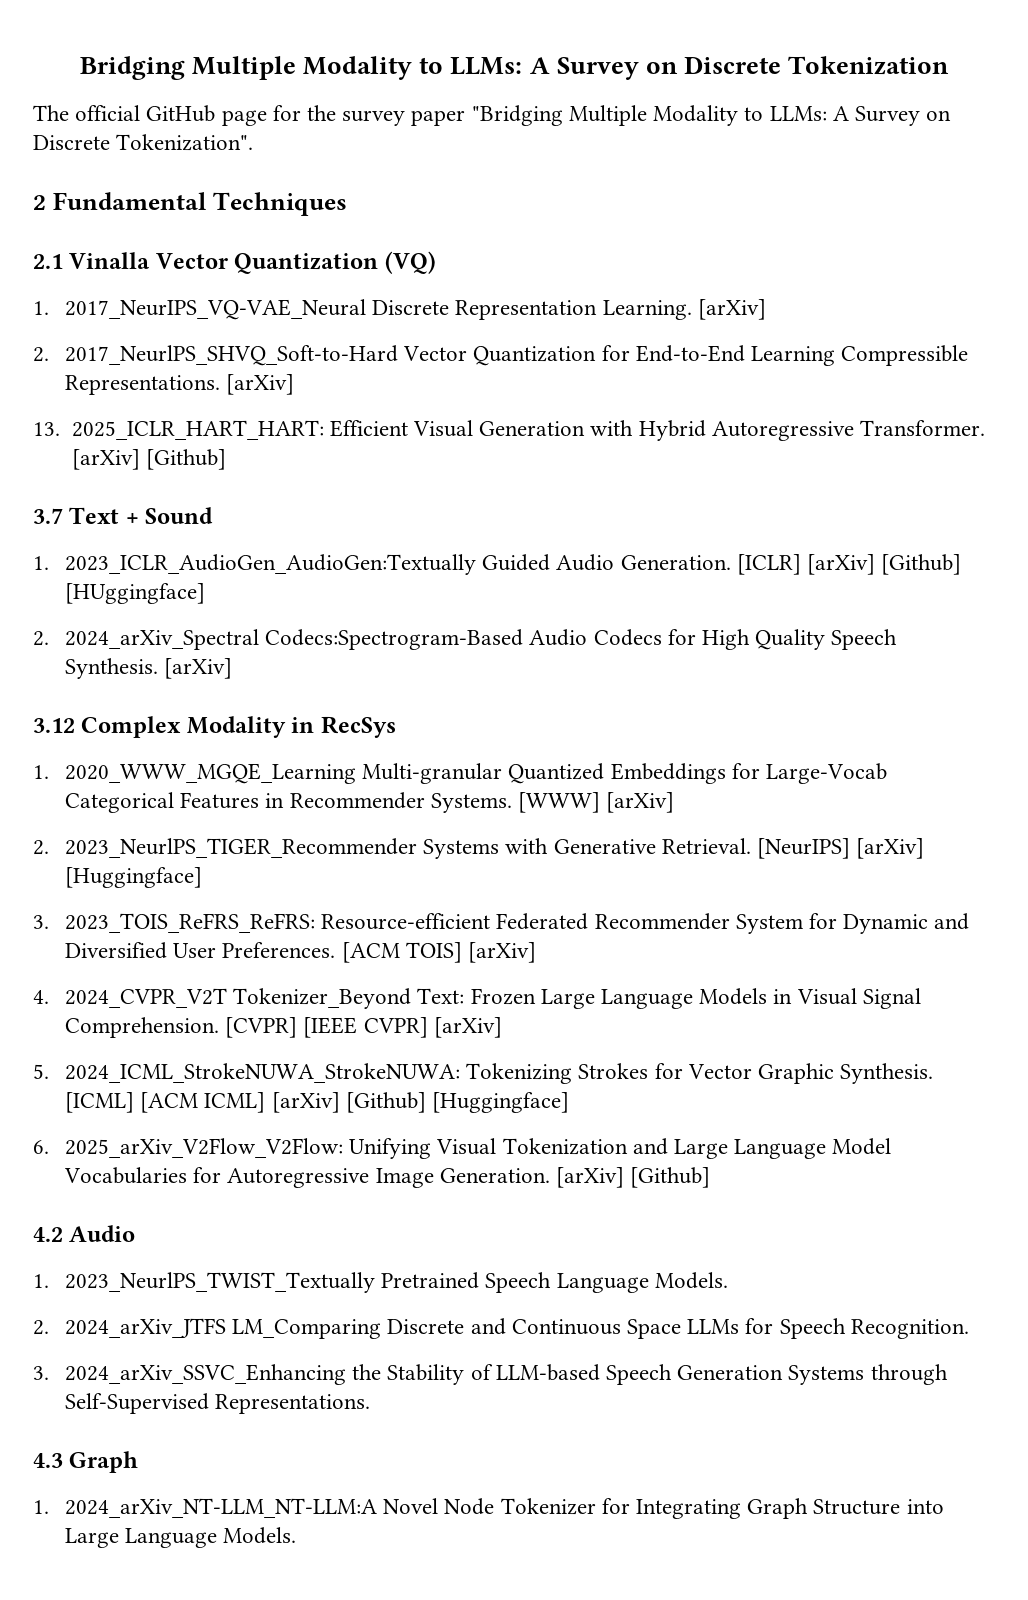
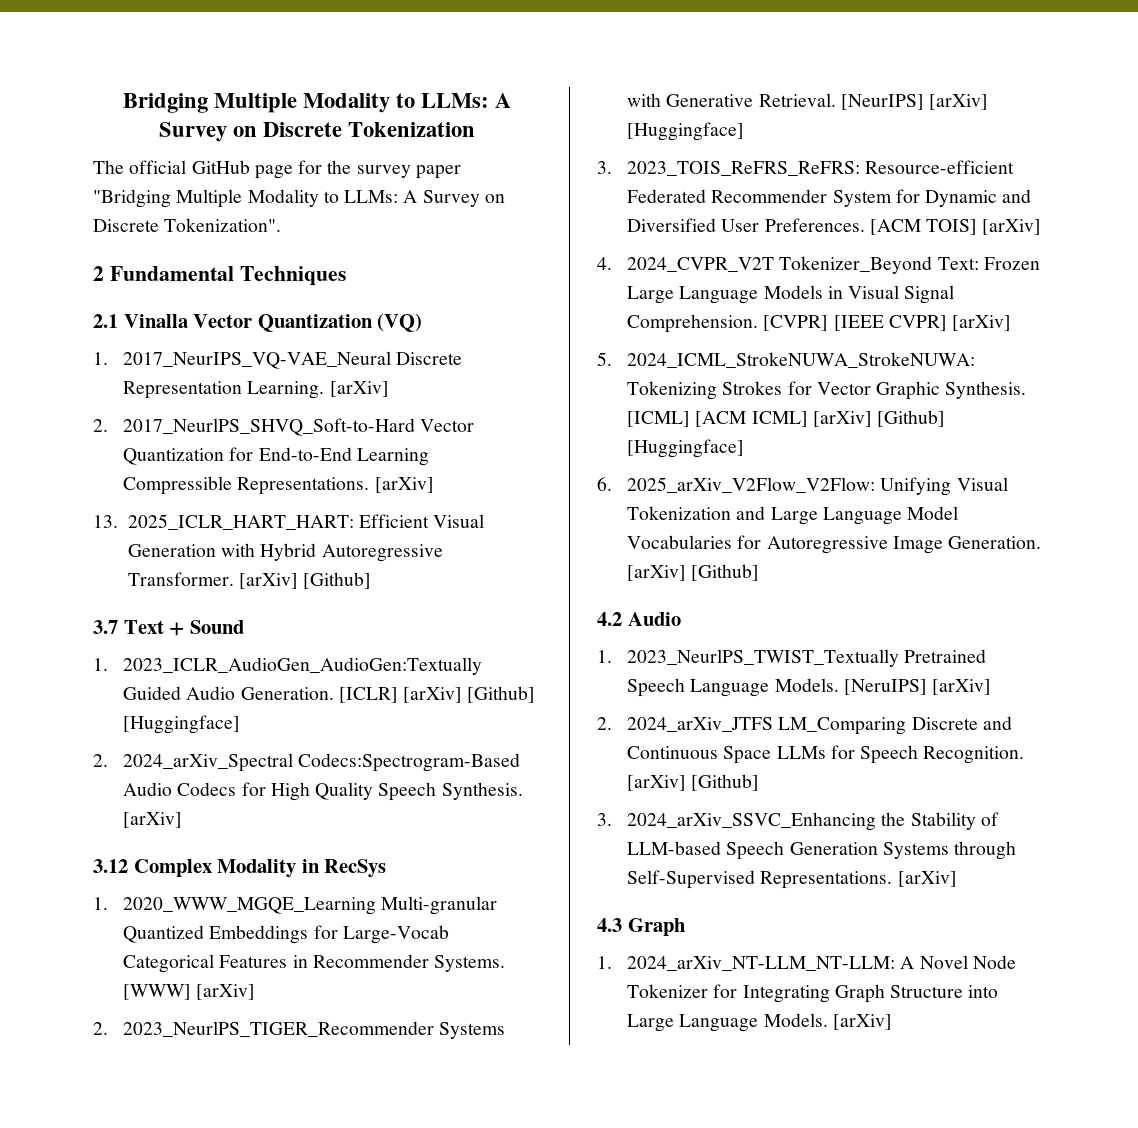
[65,583,206,604] [HUggingface] -> [123,715,241,734] [Huggingface]
(728, 1280) none -> [843,679,992,695] [NeruIPS] [arXiv]
(969, 1329) none -> [627,774,760,791] [arXiv] [Github]
(371, 1404) none -> [897,871,957,887] [arXiv]
[65,1498,378,1518] 2024_arXiv_NT-LLM_NT-LLM:A -> [627,956,915,971] 2024_arXiv_NT-LLM_NT-LLM: A
(297, 1535) none -> [832,1014,892,1030] [arXiv]

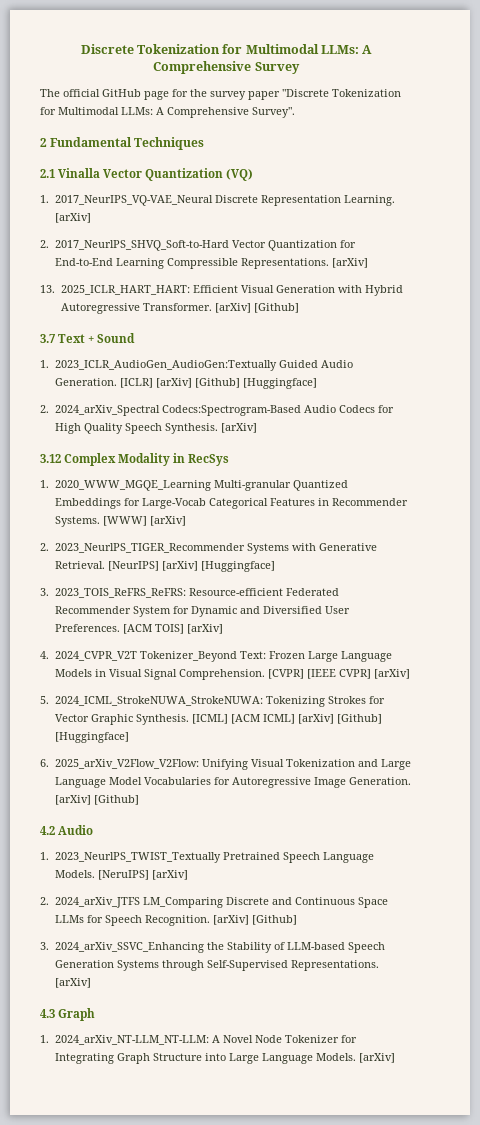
[122,93,512,113] [158,122,476,142] Bridging Multiple Modality to LLMs: A Survey on Discrete Tokenization -> [80,44,373,54] [153,61,300,74] Discrete Tokenization for Multimodal LLMs: A Comprehensive Survey
[93,189,505,208] [93,218,282,232] "Bridging Multiple Modality to LLMs: A Survey on Discrete Tokenization". -> [282,89,401,97] [40,107,295,118] "Discrete Tokenization for Multimodal LLMs: A Comprehensive Survey".

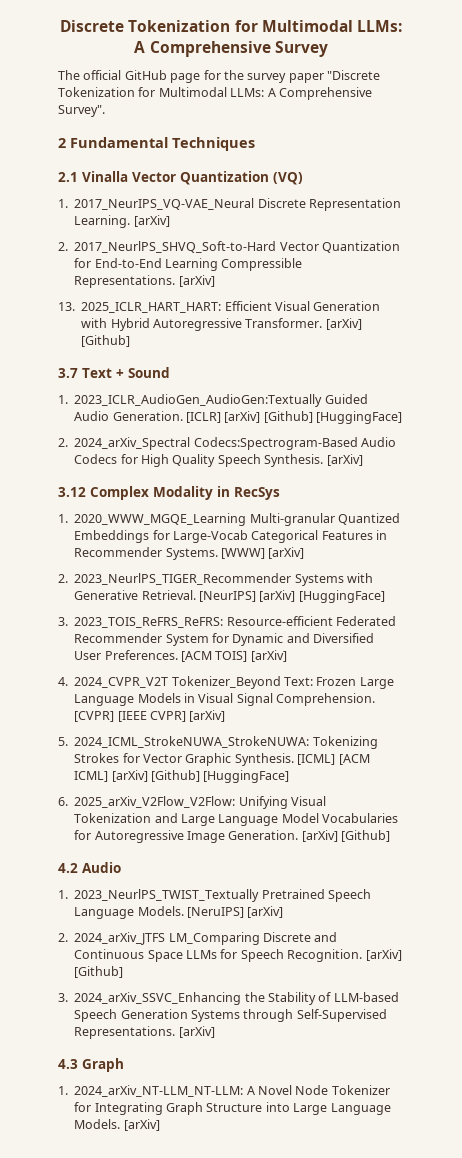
[242,378,317,389] [Huggingface] -> [316,411,403,424] [HuggingFace]
[200,561,275,572] [Huggingface] -> [298,590,385,603] [HuggingFace]
[54,732,129,743] [Huggingface] -> [203,770,290,783] [HuggingFace]

